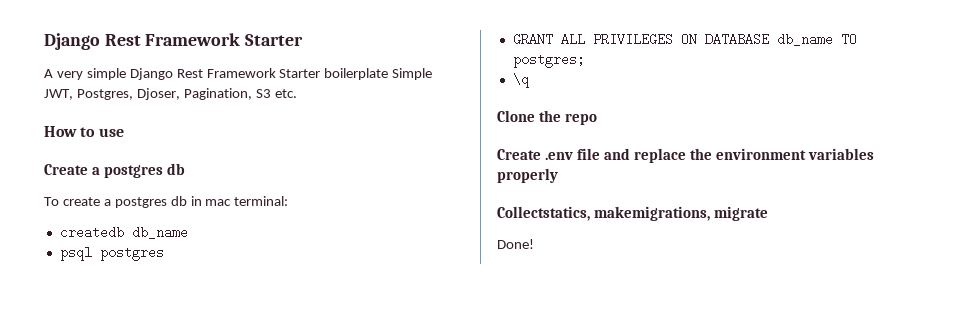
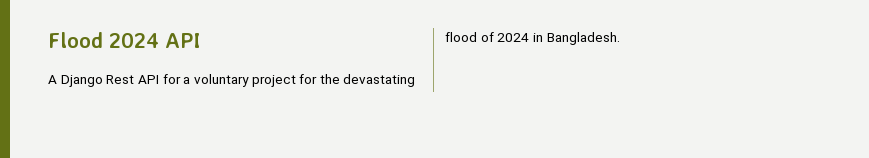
[44,33,304,50] [44,68,433,80] [44,88,297,100] [44,126,124,137] [44,163,186,178] [44,196,289,208] [59,226,188,239] [59,246,164,261] [512,33,857,46] [512,53,585,68] [512,73,529,88] [497,110,598,125] [497,148,875,163] [497,168,558,183] [497,206,769,221] [497,239,534,249] Django Rest Framework Starter // A very simple Django Rest Framework Starter boilerplate Simple JWT, Postgres, Djoser, Pagination, S3 etc. // How to use // Create a postgres db // To create a postgres db in mac terminal: // createdb db_name // psql postgres // GRANT ALL PRIVILEGES ON DATABASE db_name TO postgres; // \q // Clone the repo // Create .env file and replace the environment variables properly // Collectstatics, makemigrations, migrate // Done! -> [48,32,201,48] [48,74,416,87] [445,32,620,45] Flood 2024 API // A Django Rest API for a voluntary project for the devastating flood of 2024 in Bangladesh.

